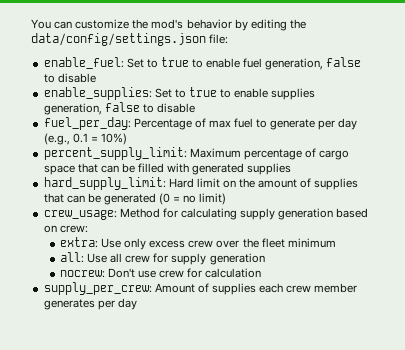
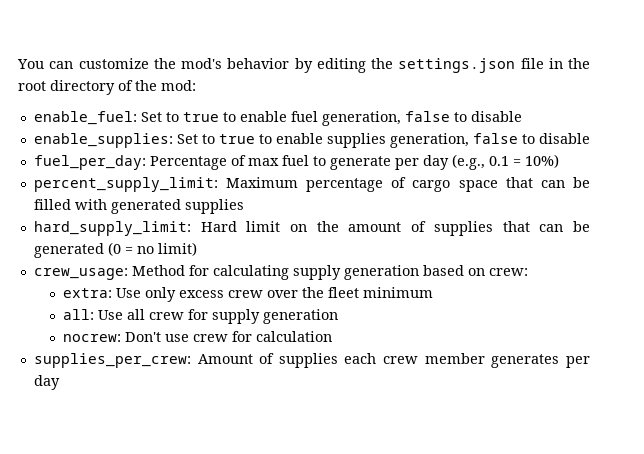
[31,33,229,46] data/config/settings.json file: -> [398,58,590,73] [18,80,196,95] settings.json file in the root directory of the mod:
[43,282,152,295] supply_per_crew: -> [33,353,191,368] supplies_per_crew:

